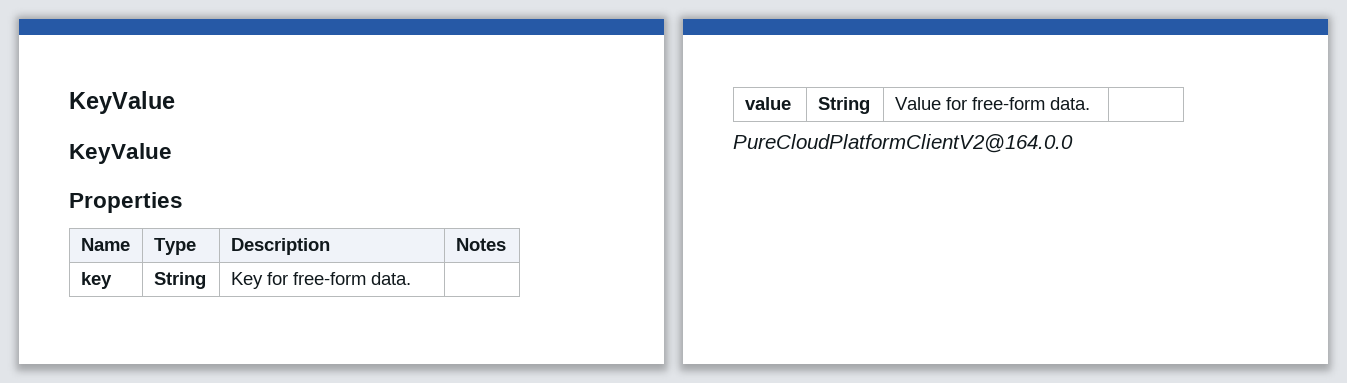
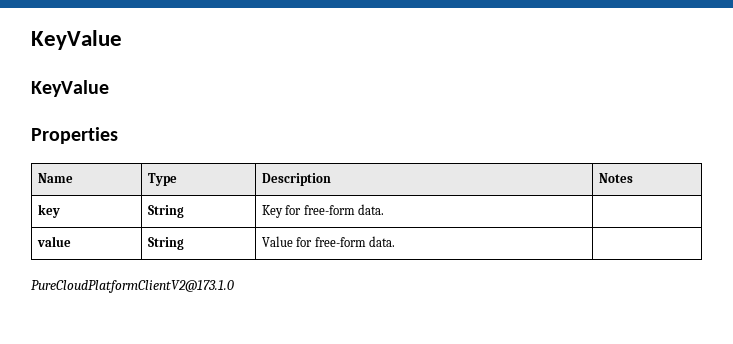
[733,134,1073,153] PureCloudPlatformClientV2@164.0.0 -> [31,280,234,293] PureCloudPlatformClientV2@173.1.0

